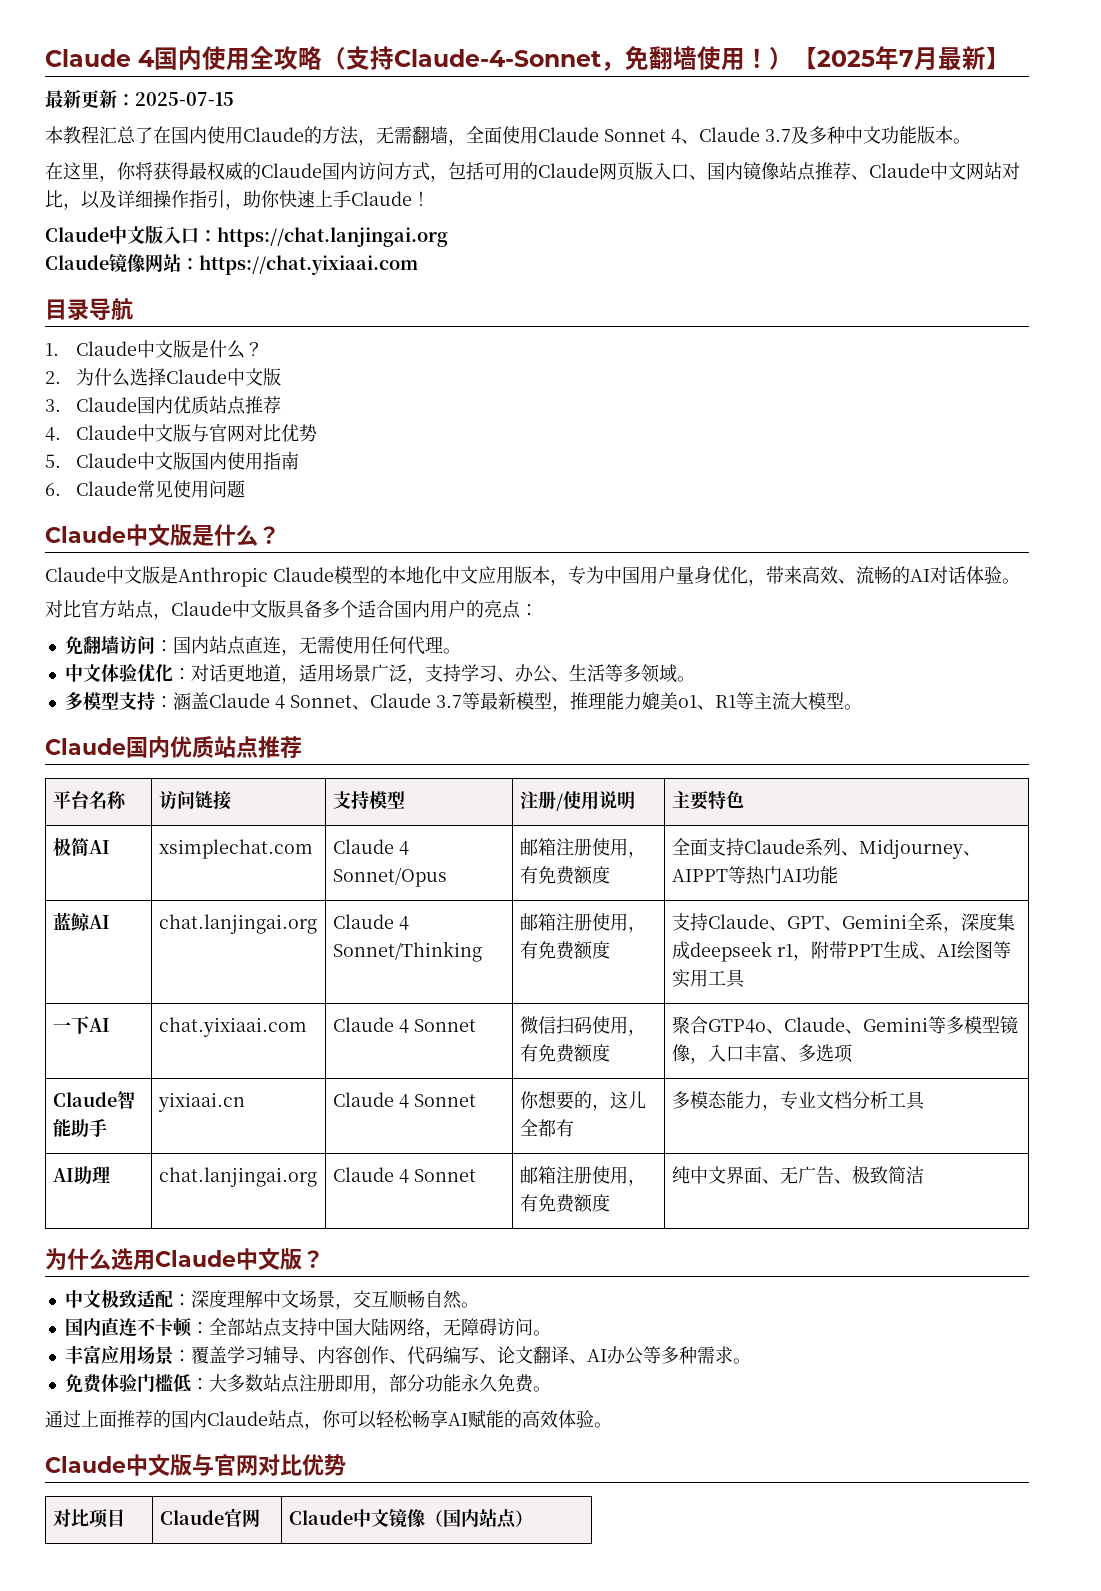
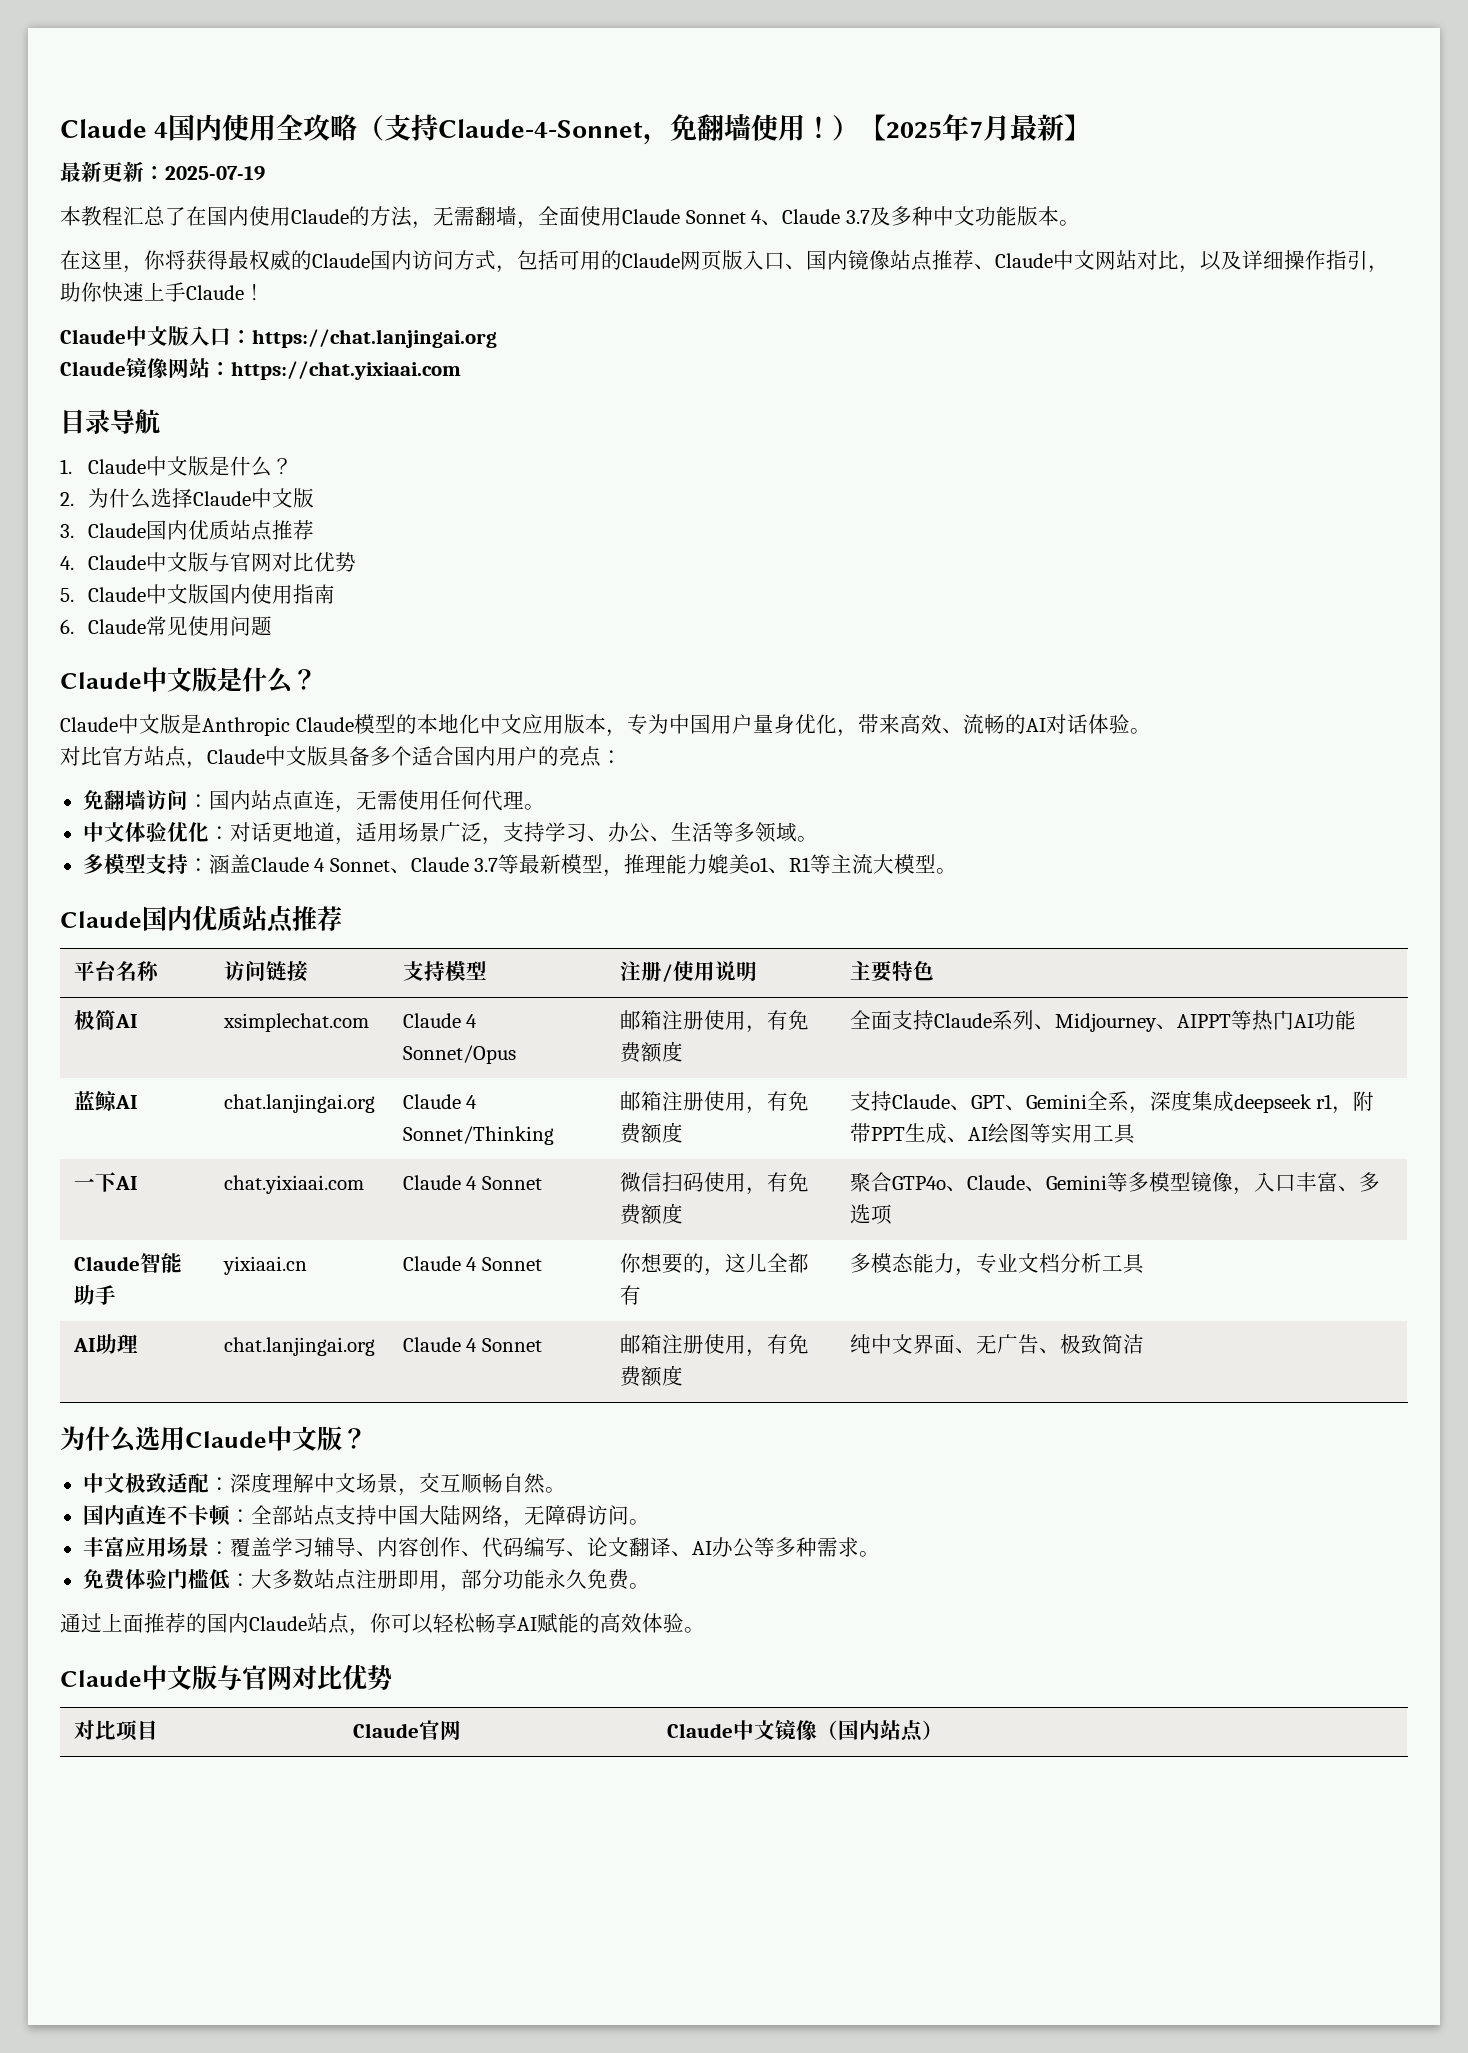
[135,92,234,106] 2025-07-15 -> [165,166,265,181] 2025-07-19

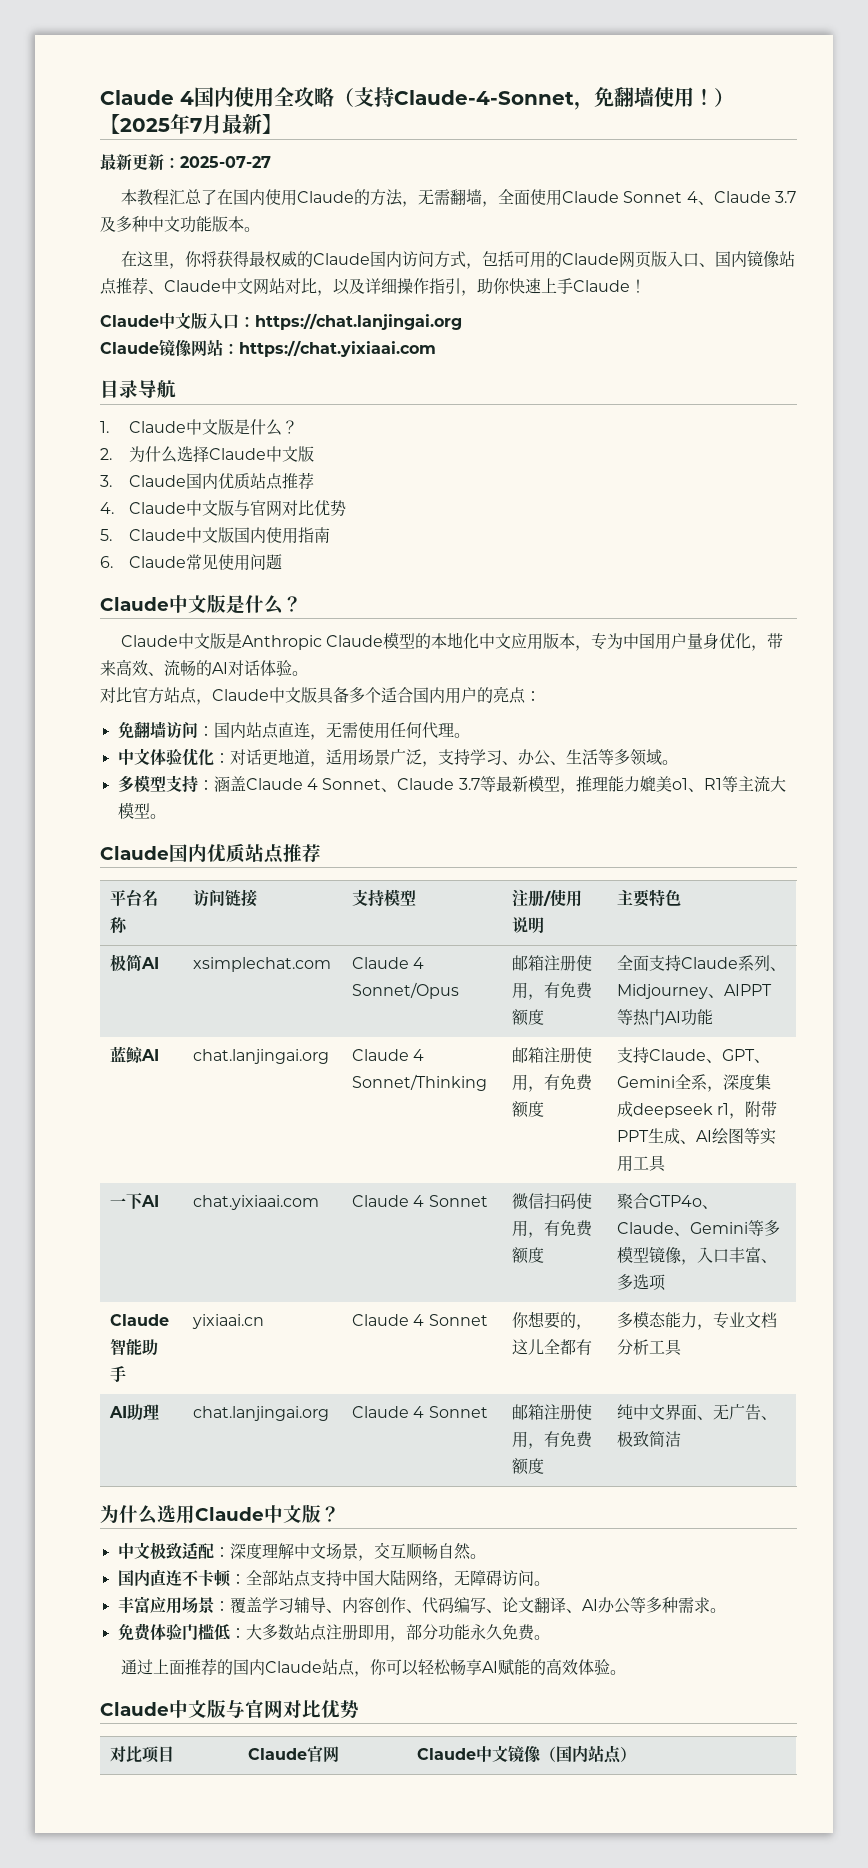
[165,166,265,181] 2025-07-19 -> [180,156,271,168] 2025-07-27

